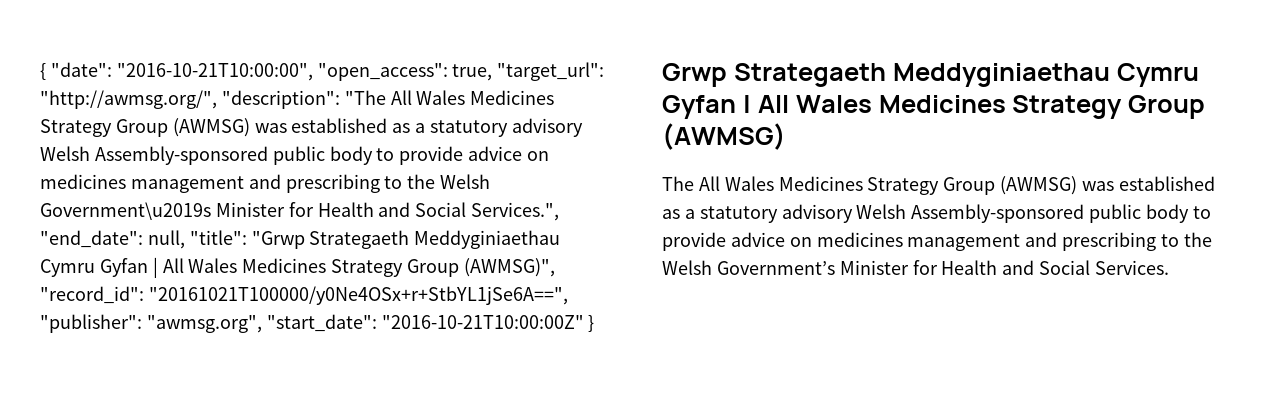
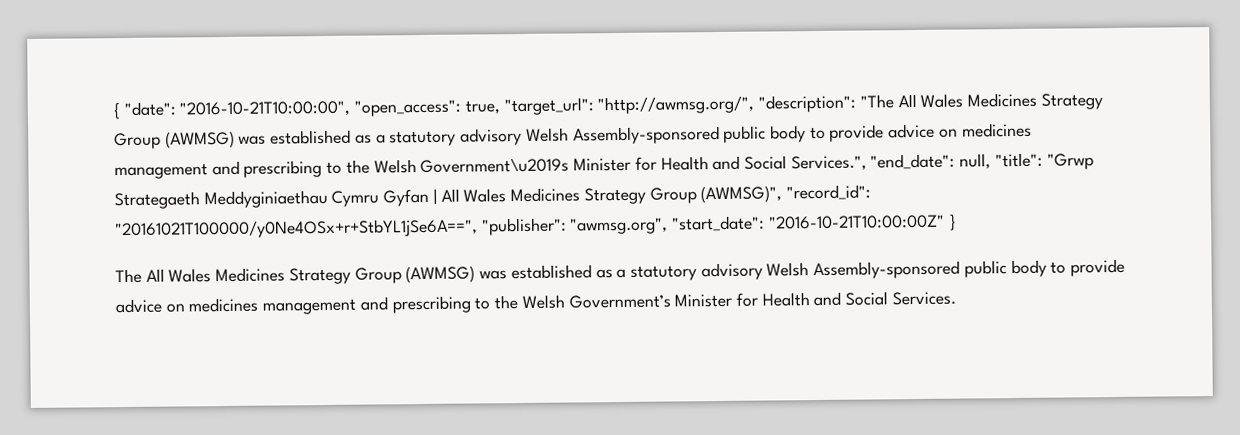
[662,63,1199,87] [662,95,1206,119] [662,123,786,150] // Grwp Strategaeth Meddyginiaethau Cymru Gyfan | All Wales Medicines Strategy Group (AWMSG) -> (957, 222) none

